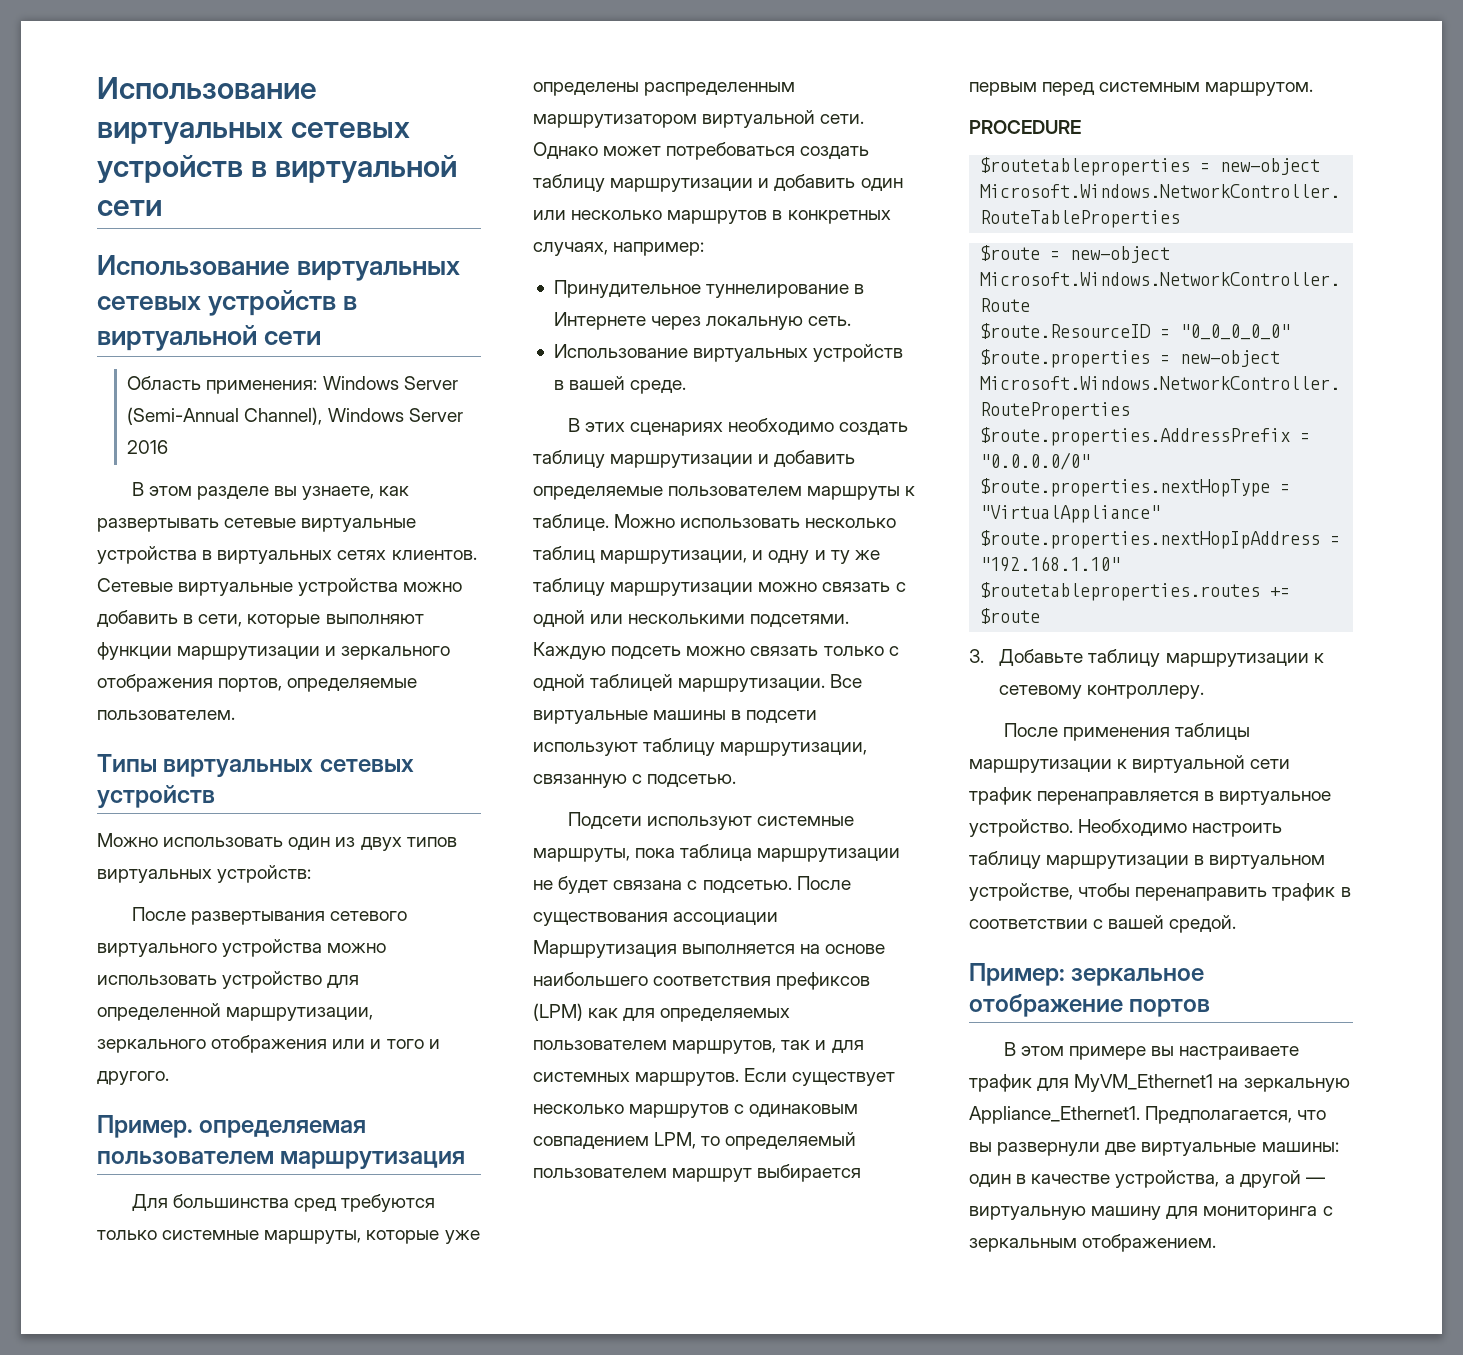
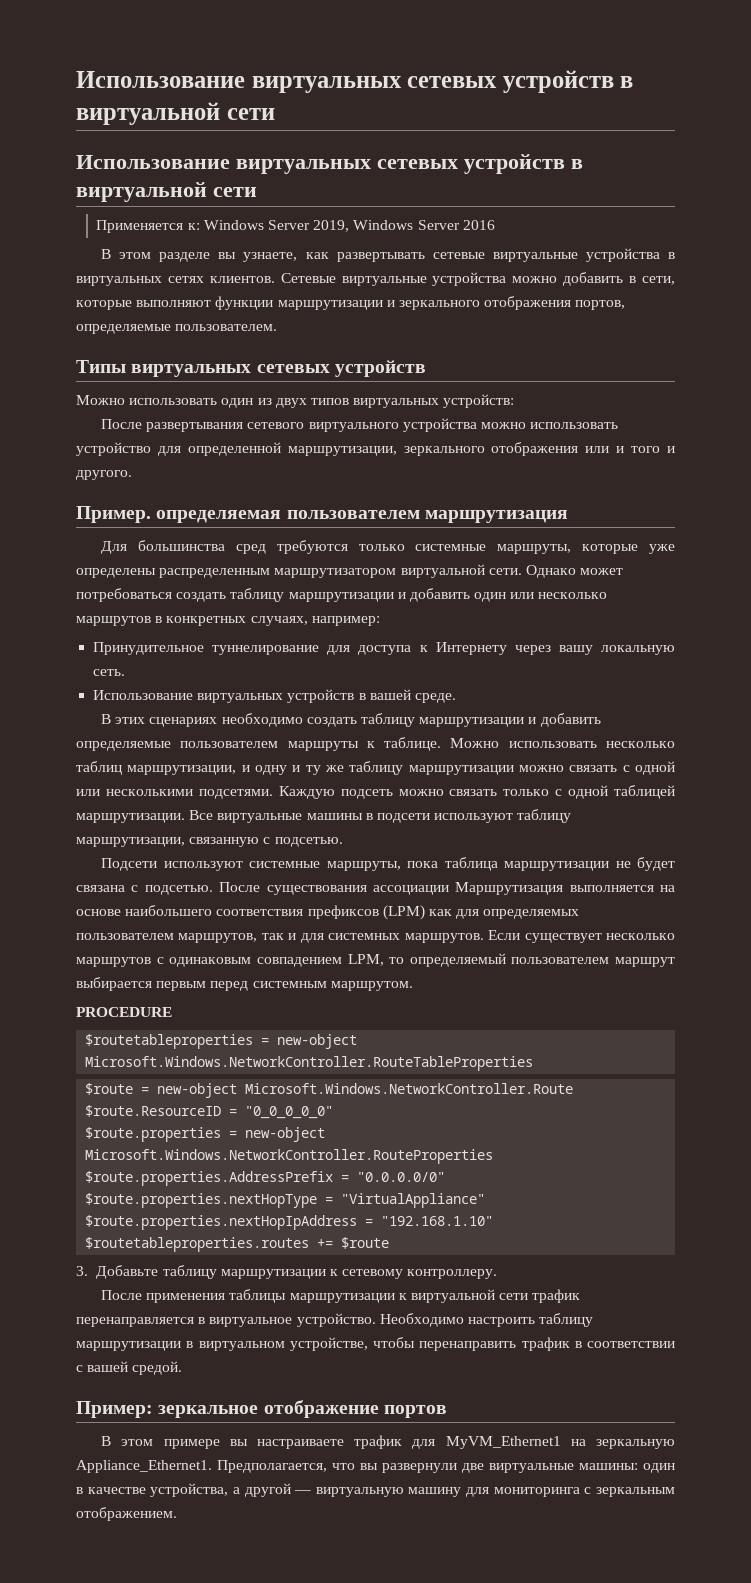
[127,376,458,394] [127,407,323,425] Область применения: Windows Server (Semi-Annual Channel), -> [96,220,350,233] Применяется к: Windows Server 2019,
[854,284,865,294] [553,312,702,330] в Интернете через -> [327,642,593,655] для доступа к Интернету через вашу

